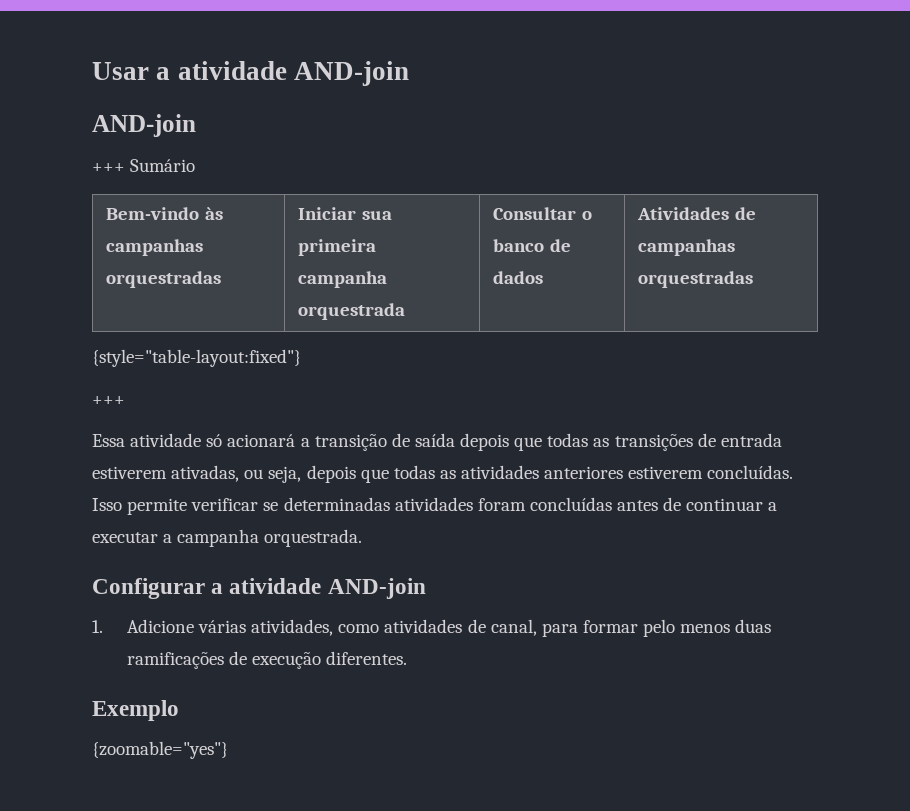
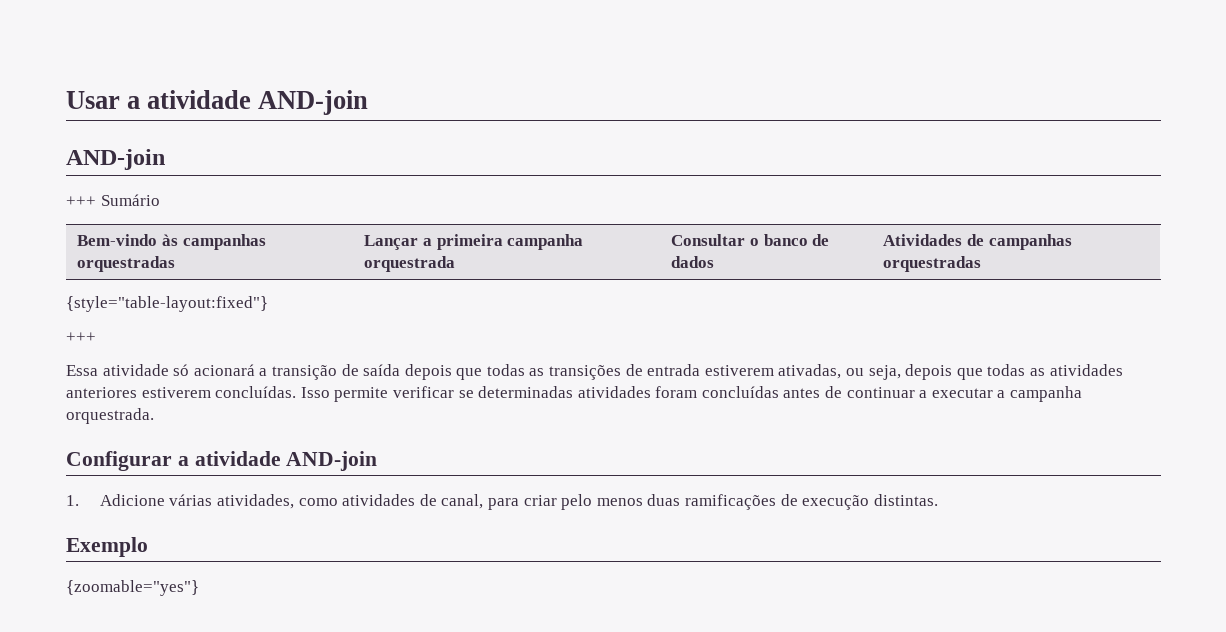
[298,207,392,220] Iniciar sua -> [364,235,432,250] Lançar a
[582,620,638,633] formar -> [523,495,557,506] criar
[326,651,408,665] diferentes. -> [873,494,938,506] distintas.

